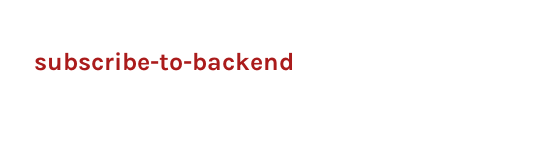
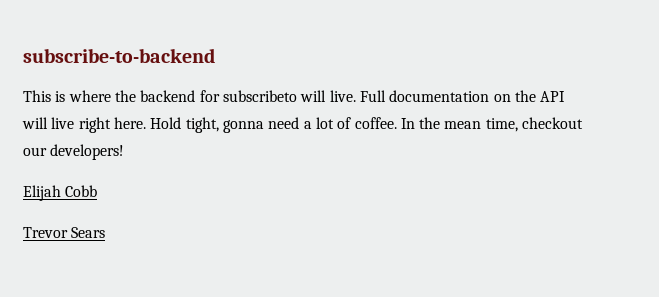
(294, 61) none -> [23,90,566,102] [22,117,584,133] [23,144,125,160] [23,185,98,201] [23,227,106,238] // This is where the backend for subscribeto will live. Full documentation on the API will live right here. Hold tight, gonna need a lot of coffee. In the mean time, checkout our developers! // Elijah Cobb // Trevor Sears

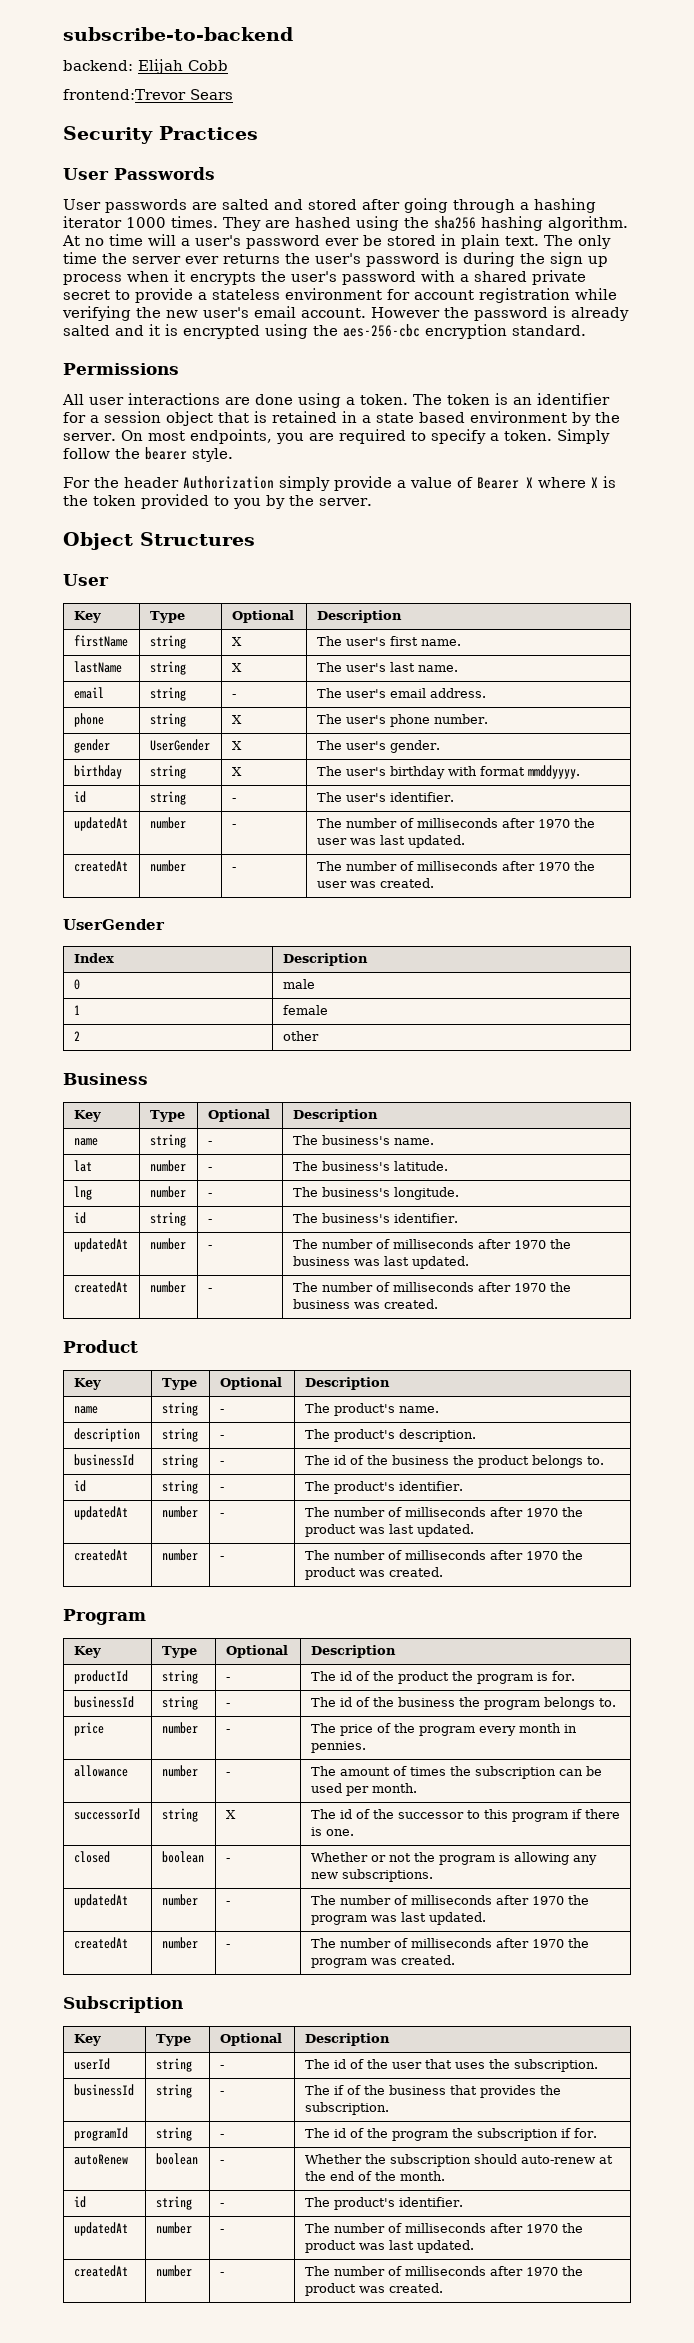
[23,90,566,102] [22,117,584,133] [23,144,125,160] This is where the backend for subscribeto will live. Full documentation on the API will live right here. Hold tight, gonna need a lot of coffee. In the mean time, checkout our developers! // -> [63,60,133,71] backend:
[23,227,68,238] Trevor -> [63,89,186,100] frontend:Trevor
(106, 232) none -> [63,126,258,144] [63,167,215,180] [63,198,596,213] [63,216,628,231] [62,234,611,249] [63,252,608,267] [63,270,586,285] [63,288,617,303] [62,306,629,321] [63,324,586,339] [63,363,179,375] [62,393,610,408] [63,411,620,426] [63,429,610,444] [63,447,233,462] [63,476,616,491] [63,494,372,509] [63,532,255,550] [63,574,109,586] [73,611,101,623] [149,611,185,623] [231,610,294,623] [316,610,402,623] [73,635,128,647] [149,635,186,649] [231,637,242,646] [316,636,461,646] [73,661,122,673] [149,661,186,675] [231,663,242,672] [316,662,458,672] [73,687,104,699] [149,687,186,701] [231,694,236,698] [316,688,486,698] [73,713,104,727] [149,713,186,727] [231,715,242,724] [316,714,488,727] [73,739,110,753] [149,739,210,751] [231,741,242,750] [316,740,440,753] [73,765,122,779] [149,765,186,779] [231,767,242,776] [316,765,580,779] [73,791,86,803] [149,791,186,805] [231,798,236,802] [316,792,454,802] [73,817,128,831] [149,817,186,829] [231,824,236,828] [316,818,595,828] [316,835,465,848] [73,860,128,872] [149,860,186,872] [231,867,236,871] [316,861,595,871] [316,878,434,888] [63,919,165,930] [73,953,114,963] [282,953,368,966] [73,979,80,990] [282,979,315,989] [73,1005,80,1015] [282,1005,328,1015] [73,1031,80,1041] [282,1031,319,1041] [63,1073,148,1085] [73,1110,101,1122] [149,1110,185,1122] [207,1109,270,1122] [292,1109,378,1122] [73,1138,98,1146] [149,1134,186,1148] [207,1141,212,1145] [292,1135,434,1145] [73,1160,92,1172] [149,1160,186,1172] [207,1167,212,1171] [292,1161,448,1171] [73,1186,92,1200] [149,1186,186,1198] [207,1193,212,1197] [292,1187,459,1200] [73,1212,86,1224] [149,1212,186,1226] [207,1219,212,1223] [292,1213,458,1223] [73,1238,128,1252] [149,1238,186,1250] [207,1245,212,1249] [292,1239,571,1249] [292,1256,469,1269] [73,1281,128,1293] [149,1281,186,1293] [207,1288,212,1292] [292,1282,571,1292] [292,1299,438,1309] [63,1340,138,1353] [73,1378,101,1390] [161,1378,197,1390] [219,1377,282,1390] [304,1377,390,1390] [73,1406,98,1414] [161,1402,198,1416] [219,1409,224,1413] [304,1403,439,1416] [73,1428,140,1442] [161,1428,198,1442] [219,1435,224,1439] [304,1429,476,1442] [73,1454,134,1466] [161,1454,198,1468] [219,1461,224,1465] [304,1455,604,1468] [73,1480,86,1492] [161,1480,198,1494] [219,1487,224,1491] [304,1481,463,1494] [73,1506,128,1520] [161,1506,198,1518] [219,1513,224,1517] [304,1507,583,1517] [304,1524,474,1537] [73,1549,128,1561] [161,1549,198,1561] [219,1556,224,1560] [304,1550,583,1560] [304,1567,443,1580] [63,1609,146,1625] [73,1646,101,1658] [161,1646,197,1658] [225,1645,288,1658] [310,1645,396,1658] [73,1670,128,1684] [161,1670,198,1684] [225,1677,230,1681] [310,1671,575,1684] [73,1696,134,1708] [161,1696,198,1710] [225,1703,230,1707] [310,1697,616,1710] [73,1722,104,1736] [161,1722,198,1734] [225,1729,230,1733] [310,1723,577,1736] [310,1741,366,1753] [73,1765,128,1777] [161,1765,198,1777] [225,1772,230,1776] [310,1766,602,1779] [310,1783,417,1796] [73,1808,140,1820] [161,1808,198,1822] [225,1810,236,1819] [310,1809,620,1822] [310,1827,354,1836] [73,1851,110,1863] [161,1851,204,1863] [225,1858,230,1862] [310,1852,597,1865] [310,1869,433,1882] [73,1894,128,1908] [161,1894,198,1906] [225,1901,230,1905] [310,1895,589,1905] [310,1912,486,1925] [73,1937,128,1949] [161,1937,198,1949] [225,1944,230,1948] [310,1938,589,1948] [310,1955,455,1968] [63,1996,183,2013] [73,2034,101,2046] [155,2034,191,2046] [219,2033,282,2046] [304,2033,390,2046] [73,2058,110,2070] [155,2058,192,2072] [219,2065,224,2069] [304,2059,598,2072] [73,2084,134,2096] [155,2084,192,2098] [219,2091,224,2095] [304,2085,561,2098] [304,2102,389,2115] [73,2127,128,2141] [155,2127,192,2141] [219,2134,224,2138] [304,2128,597,2141] [73,2154,128,2165] [155,2153,198,2165] [219,2160,224,2164] [304,2154,613,2167] [304,2171,445,2181] [73,2196,86,2208] [155,2196,192,2210] [219,2203,224,2207] [304,2197,463,2210] [73,2222,128,2236] [155,2222,192,2234] [219,2229,224,2233] [304,2223,583,2233] [304,2240,474,2253] [73,2265,128,2277] [155,2265,192,2277] [219,2272,224,2276] [304,2266,583,2276] [304,2283,443,2296] // Security Practices // User Passwords // User passwords are salted and stored after going through a hashing iterator 1000 times. They are hashed using the sha256 hashing algorithm. At no time will a user's password ever be stored in plain text. The only time the server ever returns the user's password is during the sign up process when it encrypts the user's password with a shared private secret to provide a stateless environment for account registration while verifying the new user's email account. However the password is already salted and it is encrypted using the aes-256-cbc encryption standard. // Permissions // All user interactions are done using a token. The token is an identifier for a session object that is retained in a state based environment by the server. On most endpoints, you are required to specify a token. Simply follow the bearer style. // For the header Authorization simply provide a value of Bearer X where X is the token provided to you by the server. // Object Structures // User // Key | Type | Optional | Description // firstName | string | X | The user's first name. // lastName | string | X | The user's last name. // email | string | - | The user's email address. // phone | string | X | The user's phone number. // gender | UserGender | X | The user's gender. // birthday | string | X | The user's birthday with format mmddyyyy. // id | string | - | The user's identifier. // updatedAt | number | - | The number of milliseconds after 1970 the user was last updated. // createdAt | number | - | The number of milliseconds after 1970 the user was created. // UserGender // Index | Description // 0 | male // 1 | female // 2 | other // Business // Key | Type | Optional | Description // name | string | - | The business's name. // lat | number | - | The business's latitude. // lng | number | - | The business's longitude. // id | string | - | The business's identifier. // updatedAt | number | - | The number of milliseconds after 1970 the business was last updated. // createdAt | number | - | The number of milliseconds after 1970 the business was created. // Product // Key | Type | Optional | Description // name | string | - | The product's name. // description | string | - | The product's description. // businessId | string | - | The id of the business the product belongs to. // id | string | - | The product's identifier. // updatedAt | number | - | The number of milliseconds after 1970 the product was last updated. // createdAt | number | - | The number of milliseconds after 1970 the product was created. // Program // Key | Type | Optional | Description // productId | string | - | The id of the product the program is for. // businessId | string | - | The id of the business the program belongs to. // price | number | - | The price of the program every month in pennies. // allowance | number | - | The amount of times the subscription can be used per month. // successorId | string | X | The id of the successor to this program if there is one. // closed | boolean | - | Whether or not the program is allowing any new subscriptions. // updatedAt | number | - | The number of milliseconds after 1970 the program was last updated. // createdAt | number | - | The number of milliseconds after 1970 the program was created. // Subscription // Key | Type | Optional | Description // userId | string | - | The id of the user that uses the subscription. // businessId | string | - | The if of the business that provides the subscription. // programId | string | - | The id of the program the subscription if for. // autoRenew | boolean | - | Whether the subscription should auto-renew at the end of the month. // id | string | - | The product's identifier. // updatedAt | number | - | The number of milliseconds after 1970 the product was last updated. // createdAt | number | - | The number of milliseconds after 1970 the product was created.

